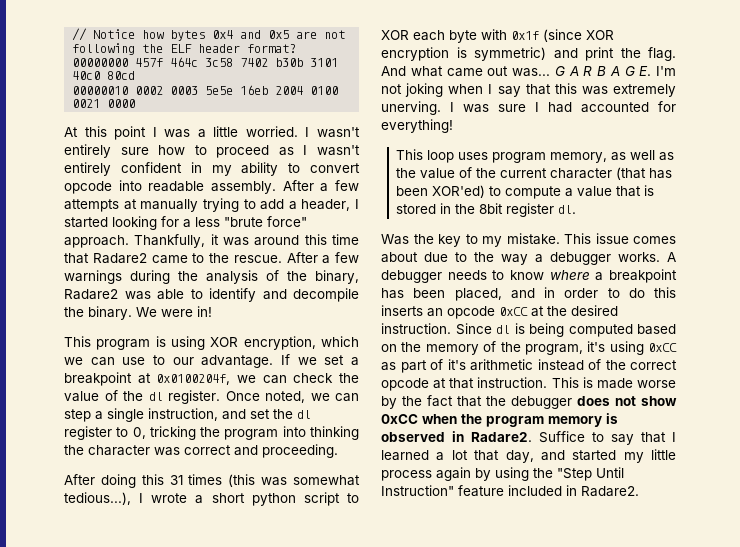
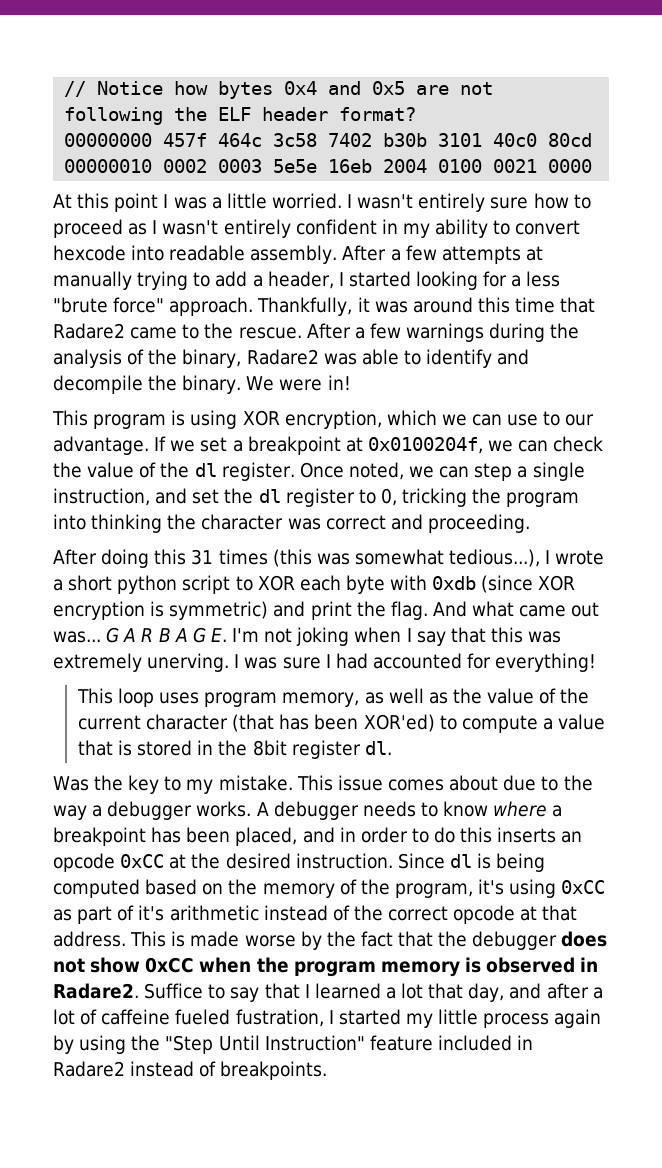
[64,181,112,194] opcode -> [53,245,126,261] hexcode
[511,31,539,40] 0x1f -> [432,576,477,590] 0xdb
[477,377,548,388] instruction. -> [53,931,126,947] address.
(565, 455) none -> [546,983,603,999] [53,1009,334,1027] after a lot of caffeine fueled fustration, I
[581,486,639,497] Radare2. -> [53,1061,328,1080] Radare2 instead of breakpoints.

